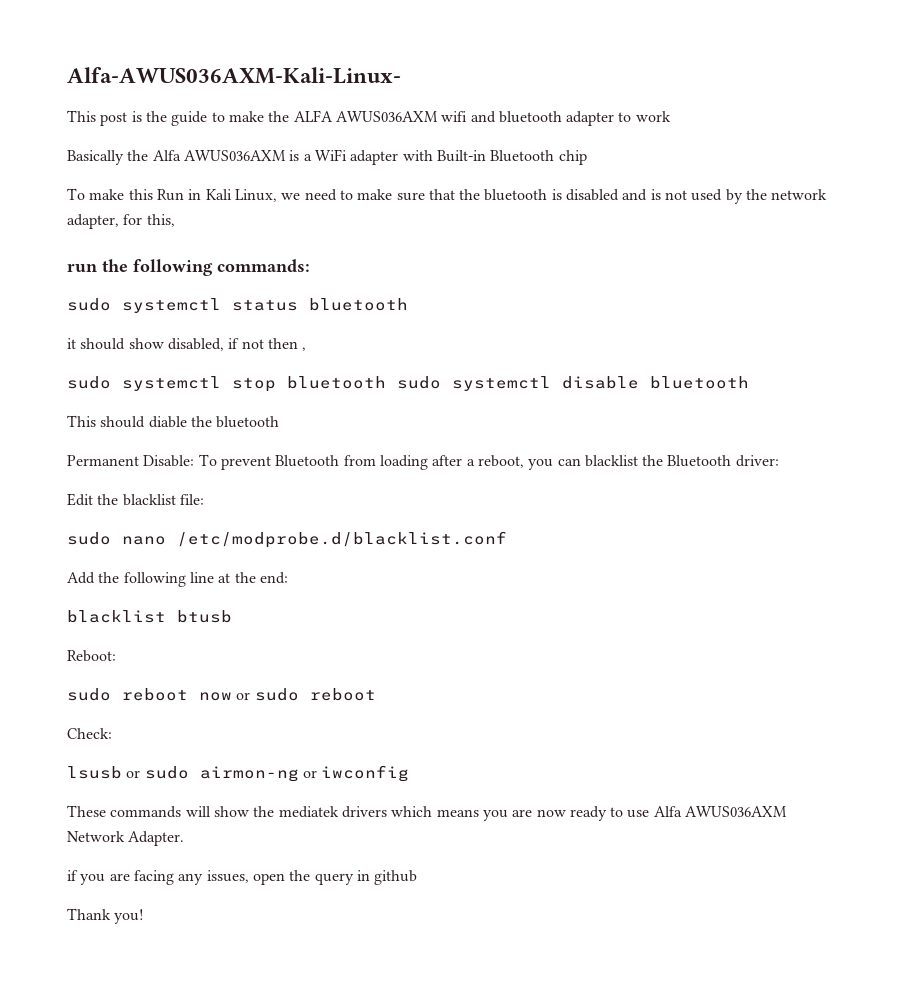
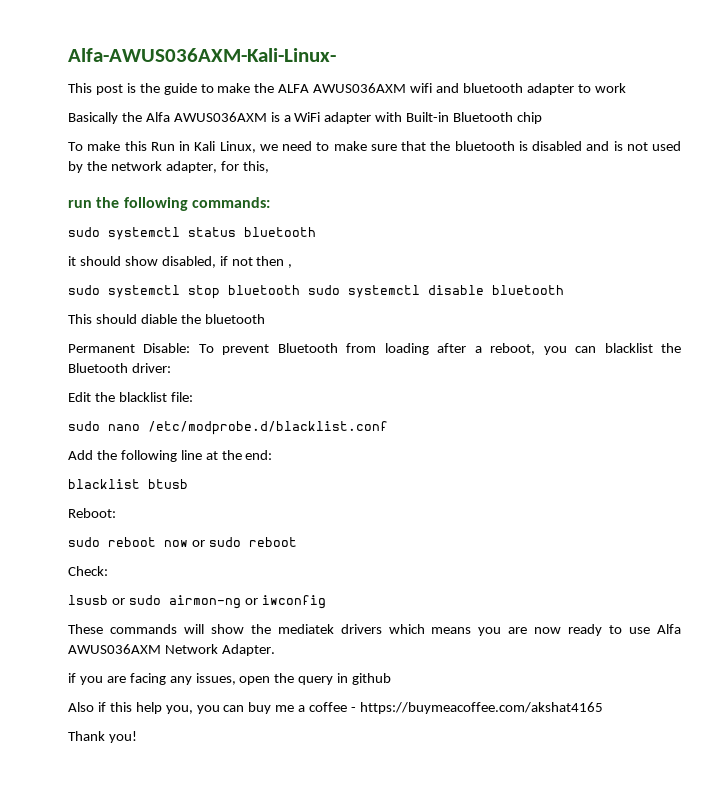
(418, 877) none -> [68,702,603,714] // Also if this help you, you can buy me a coffee - https://buymeacoffee.com/akshat4165

